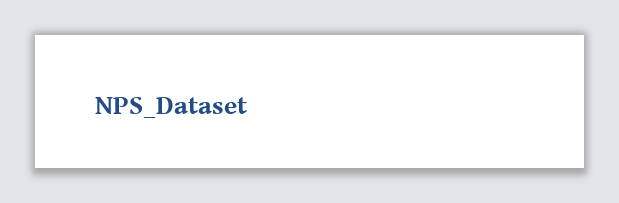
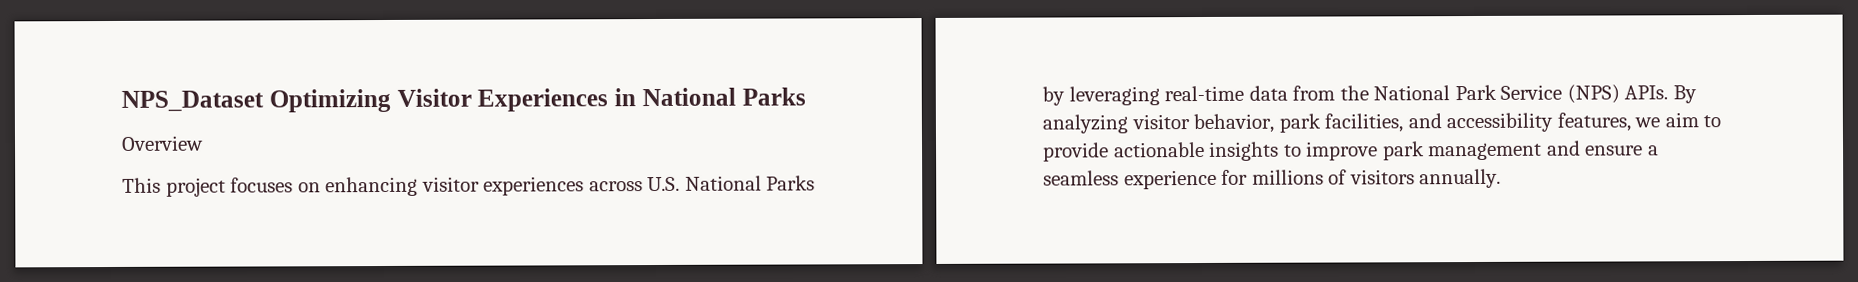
(247, 107) none -> [268,87,806,113] [121,135,204,151] [122,175,816,197] [1042,84,1697,106] [1042,112,1722,134] [1043,140,1659,162] [1043,168,1502,190] Optimizing Visitor Experiences in National Parks // Overview // This project focuses on enhancing visitor experiences across U.S. National Parks by leveraging real-time data from the National Park Service (NPS) APIs. By analyzing visitor behavior, park facilities, and accessibility features, we aim to provide actionable insights to improve park management and ensure a seamless experience for millions of visitors annually.

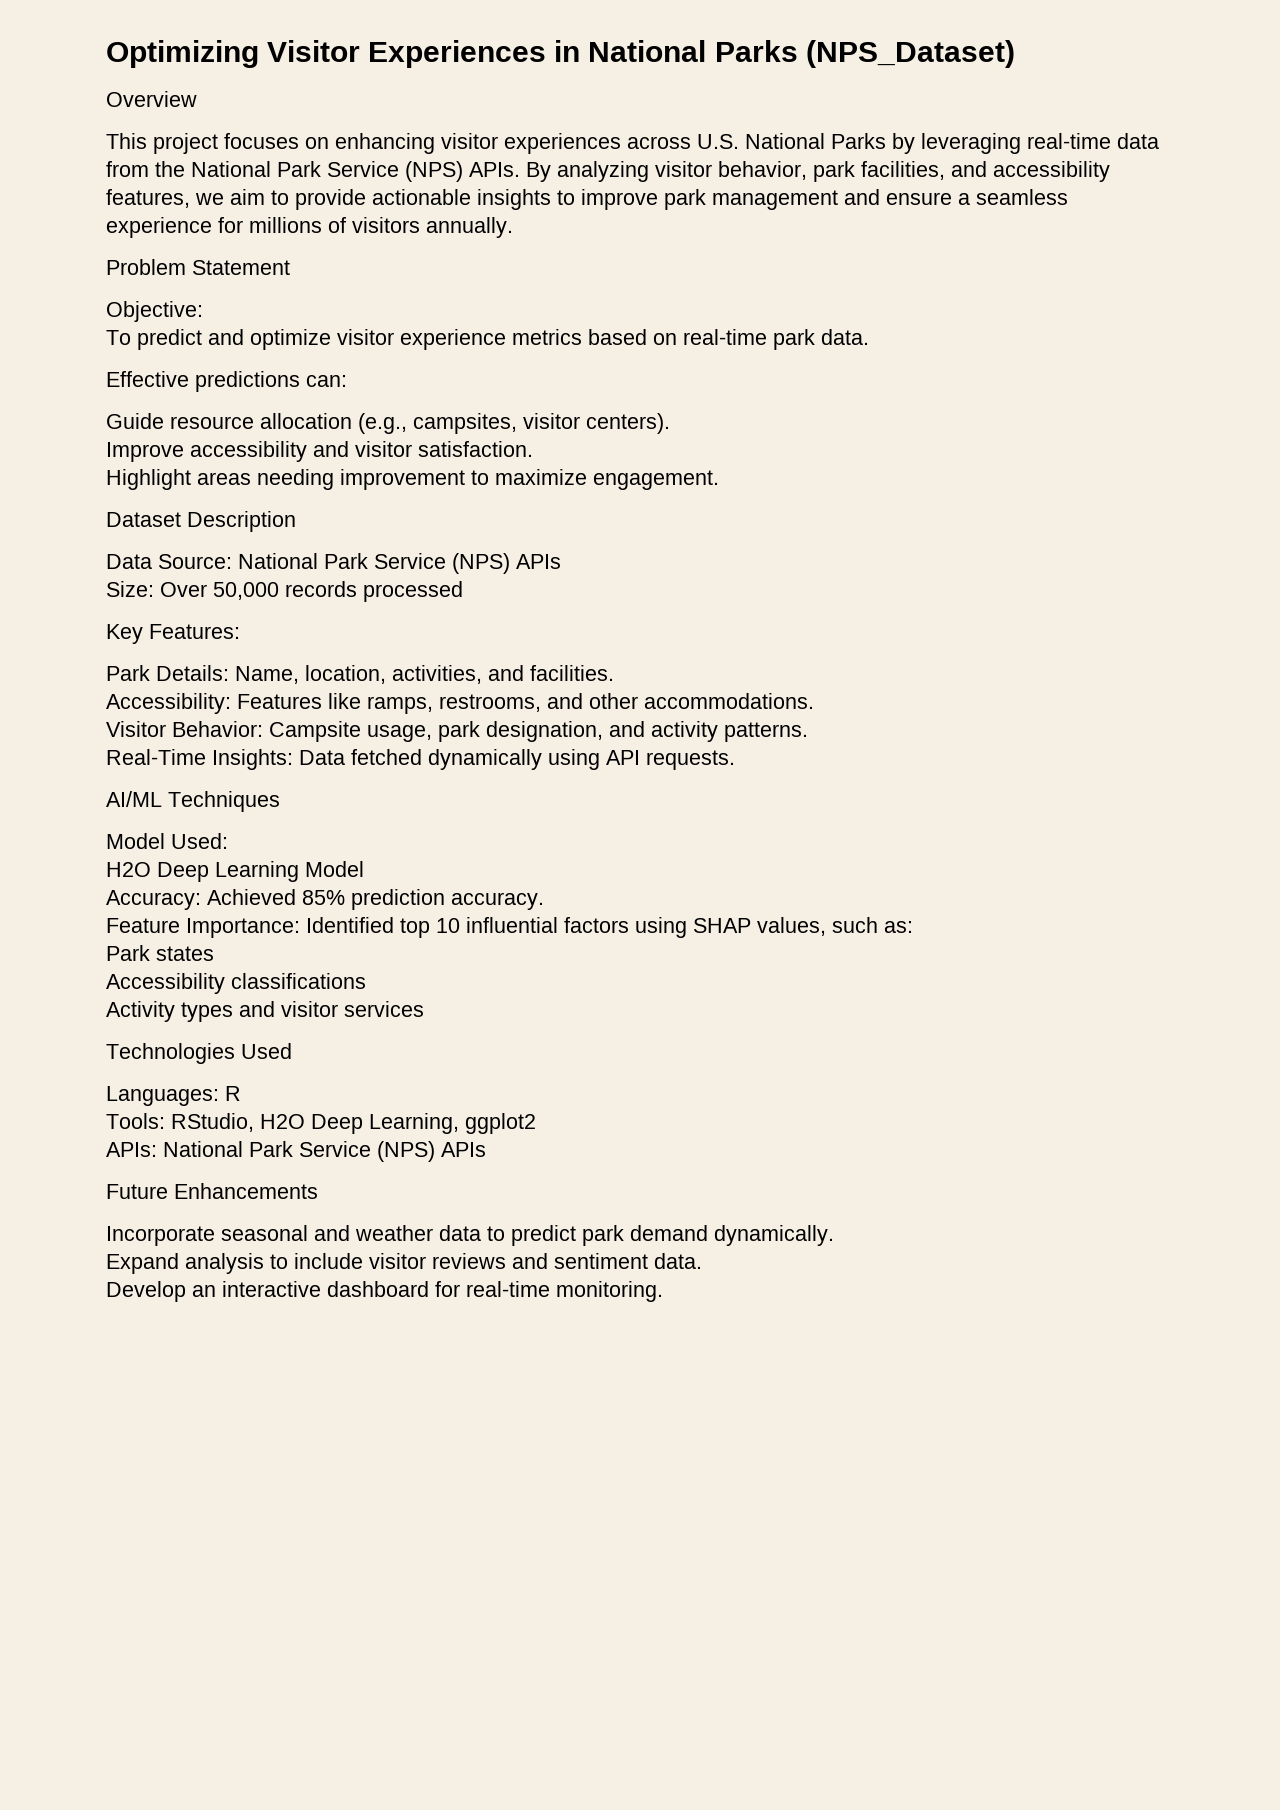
[121,90,264,112] NPS_Dataset -> (106, 54) none
(806, 96) none -> [805,40,1015,68] (NPS_Dataset)
(1502, 178) none -> [106,259,290,275] [106,301,203,322] [106,329,869,350] [106,371,347,392] [106,413,670,434] [106,441,533,462] [106,469,719,490] [106,511,296,532] [106,553,561,574] [106,581,463,602] [106,624,240,644] [106,665,614,684] [106,693,814,714] [106,721,808,742] [106,749,735,770] [106,791,280,812] [106,833,228,849] [106,861,364,882] [106,889,544,910] [106,917,913,938] [106,945,214,961] [106,973,366,994] [106,1001,424,1022] [106,1043,292,1064] [106,1086,241,1106] [106,1113,536,1134] [106,1141,486,1162] [106,1183,318,1199] [106,1225,834,1246] [106,1253,702,1274] [106,1281,663,1302] // Problem Statement // Objective: // To predict and optimize visitor experience metrics based on real-time park data. // Effective predictions can: // Guide resource allocation (e.g., campsites, visitor centers). // Improve accessibility and visitor satisfaction. // Highlight areas needing improvement to maximize engagement. // Dataset Description // Data Source: National Park Service (NPS) APIs // Size: Over 50,000 records processed // Key Features: // Park Details: Name, location, activities, and facilities. // Accessibility: Features like ramps, restrooms, and other accommodations. // Visitor Behavior: Campsite usage, park designation, and activity patterns. // Real-Time Insights: Data fetched dynamically using API requests. // AI/ML Techniques // Model Used: // H2O Deep Learning Model // Accuracy: Achieved 85% prediction accuracy. // Feature Importance: Identified top 10 influential factors using SHAP values, such as: // Park states // Accessibility classifications // Activity types and visitor services // Technologies Used // Languages: R // Tools: RStudio, H2O Deep Learning, ggplot2 // APIs: National Park Service (NPS) APIs // Future Enhancements // Incorporate seasonal and weather data to predict park demand dynamically. // Expand analysis to include visitor reviews and sentiment data. // Develop an interactive dashboard for real-time monitoring.

